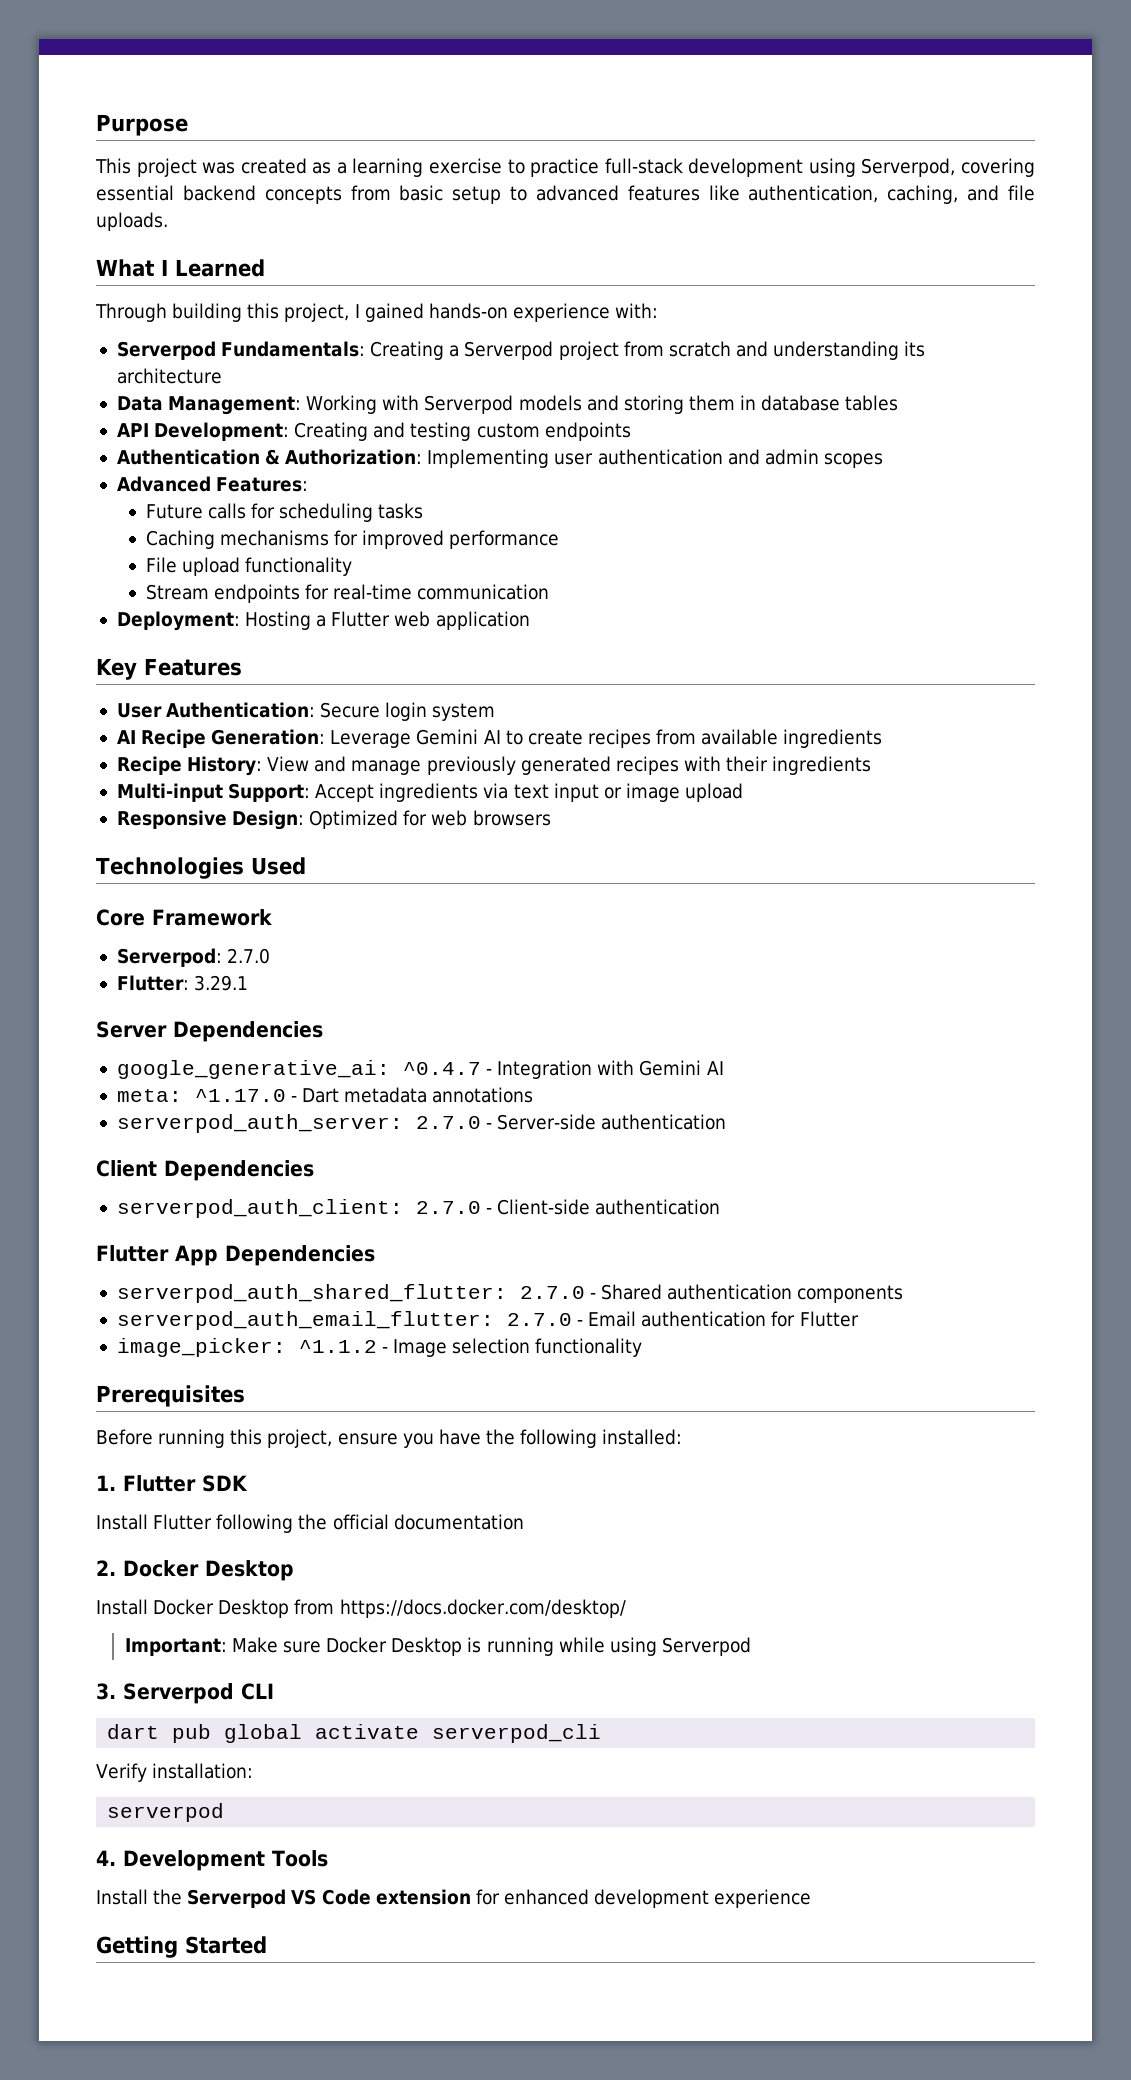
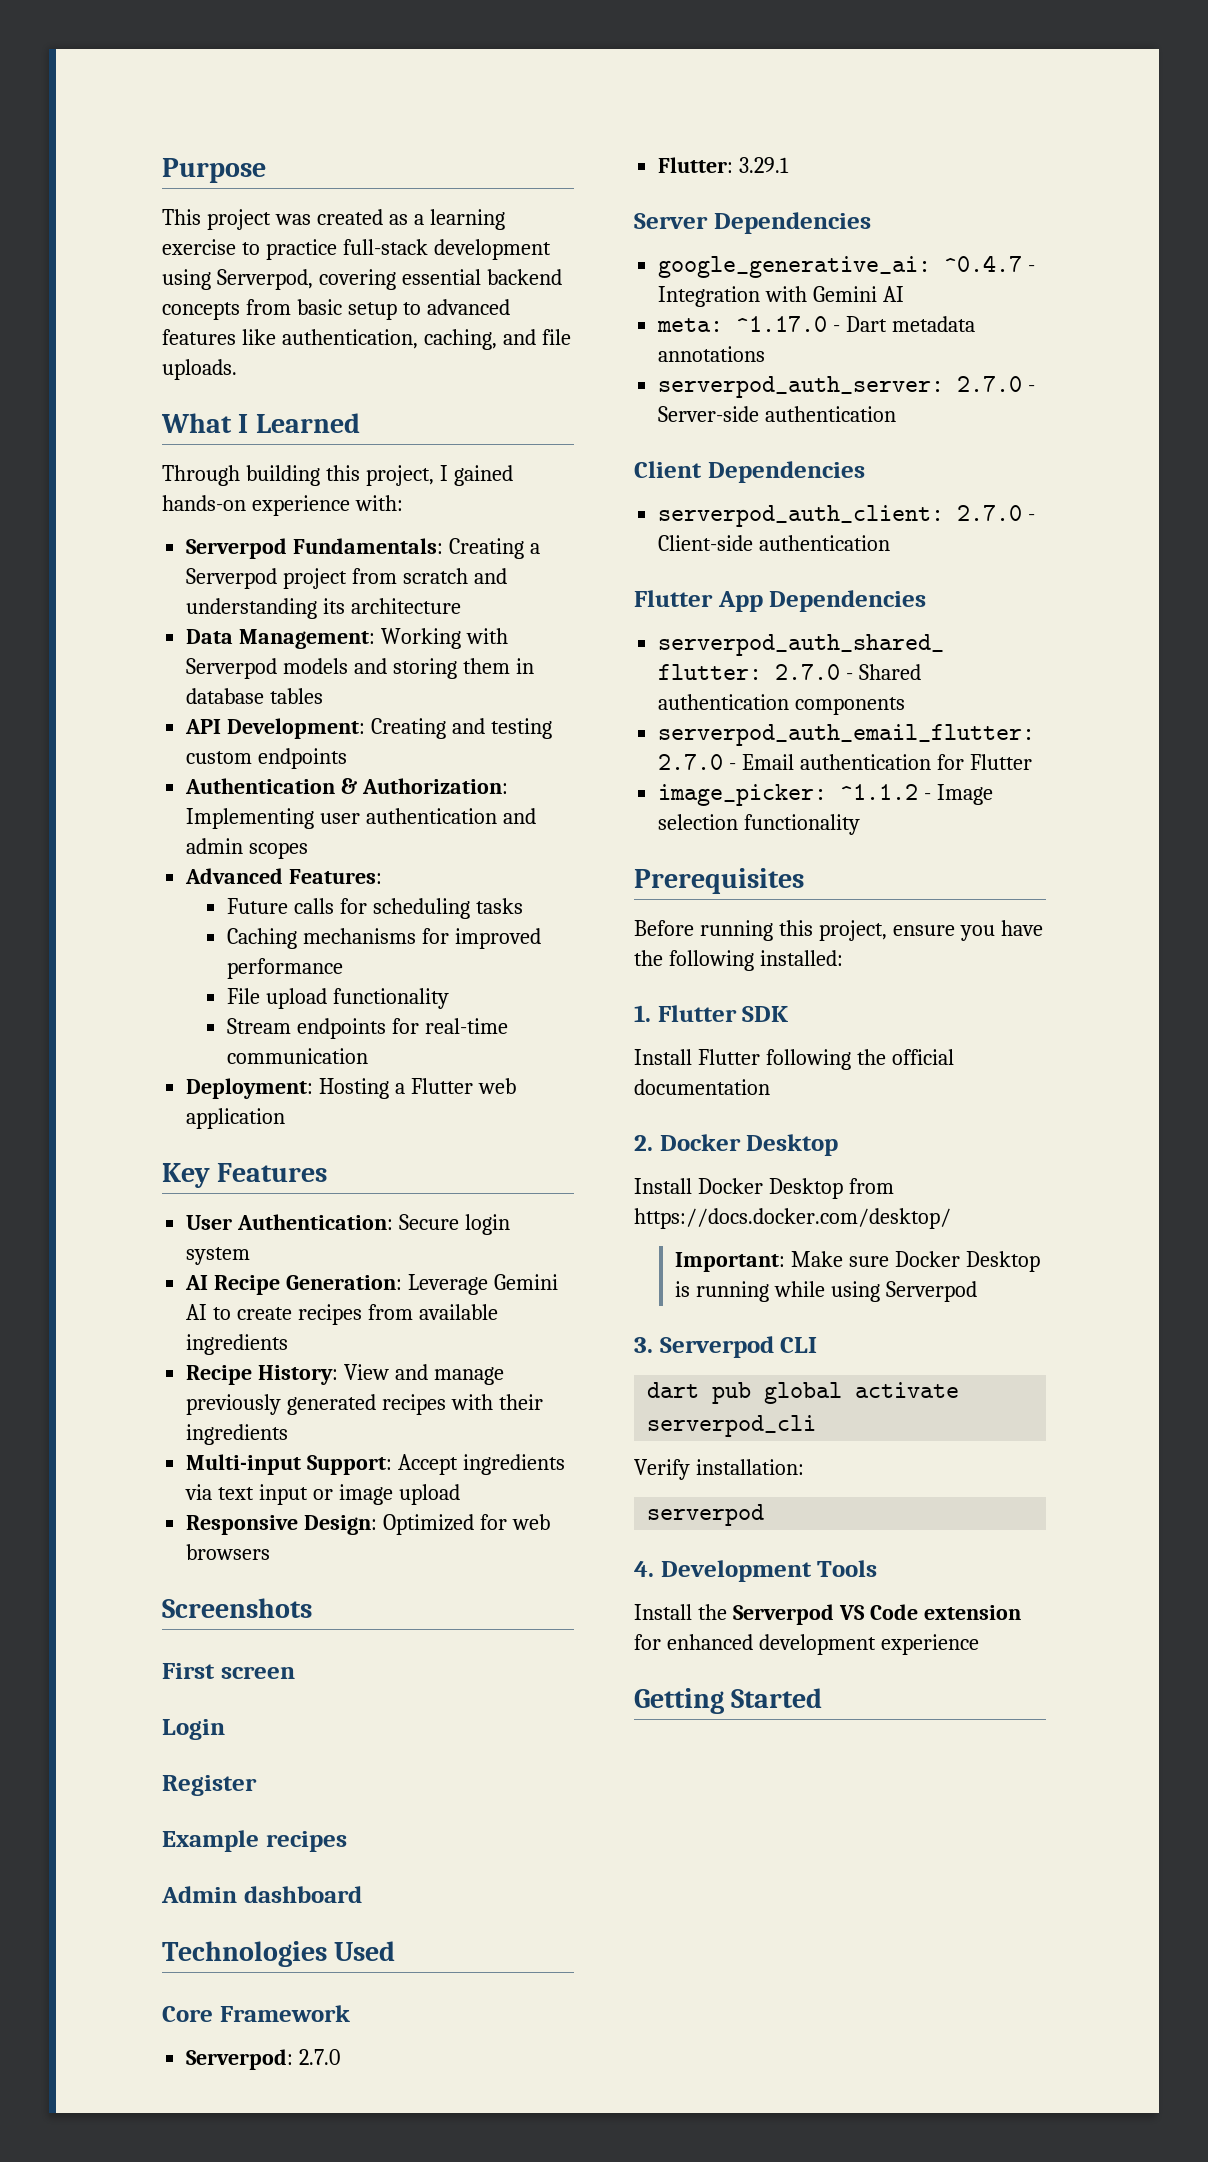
(551, 818) none -> [162,1598,312,1618] [162,1663,295,1679] [162,1719,225,1740] [162,1775,257,1796] [162,1830,347,1852] [161,1886,362,1903] // Screenshots // First screen // Login // Register // Example recipes // Admin dashboard

